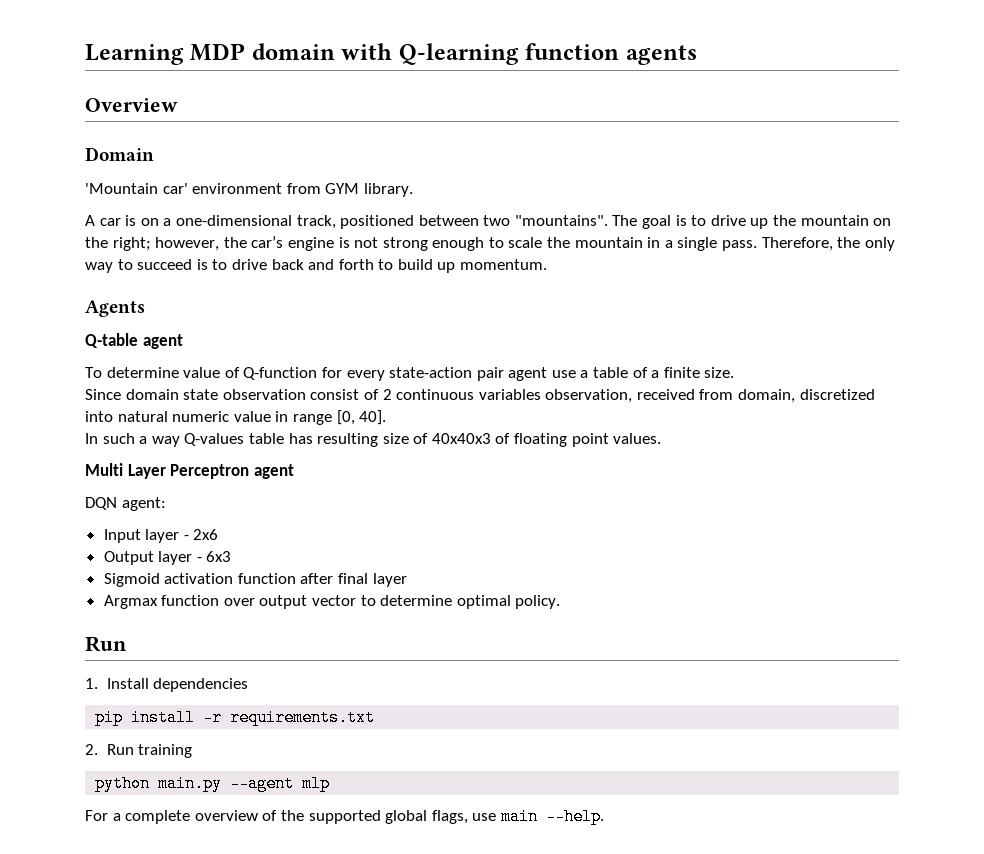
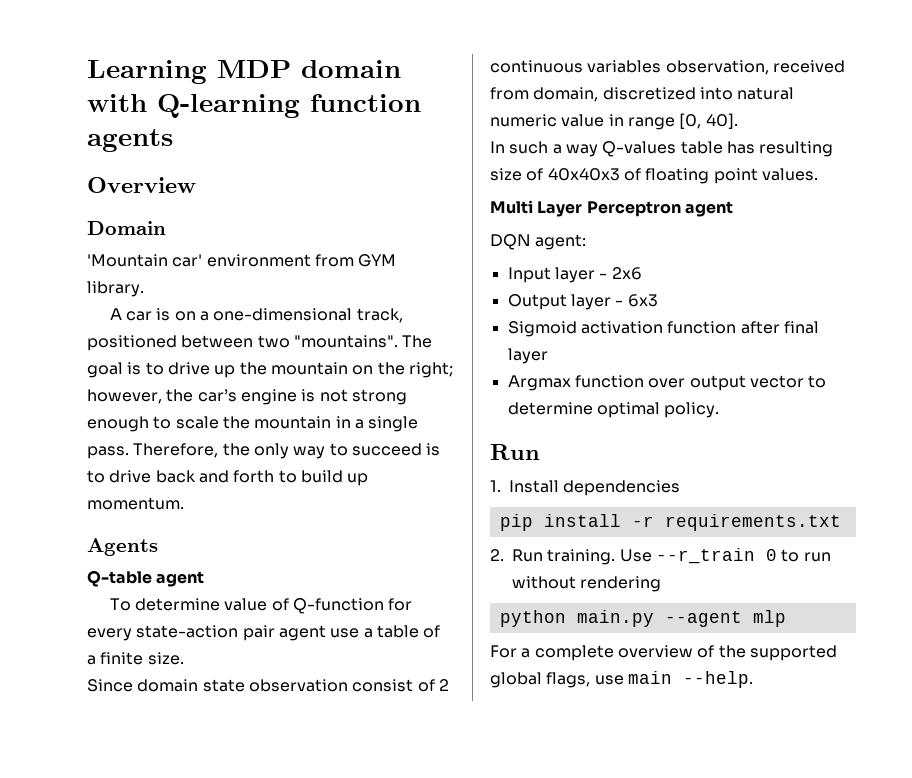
[138,744,193,758] training -> [547,548,831,565] [512,576,662,592] training. Use --r_train 0 to run without rendering

